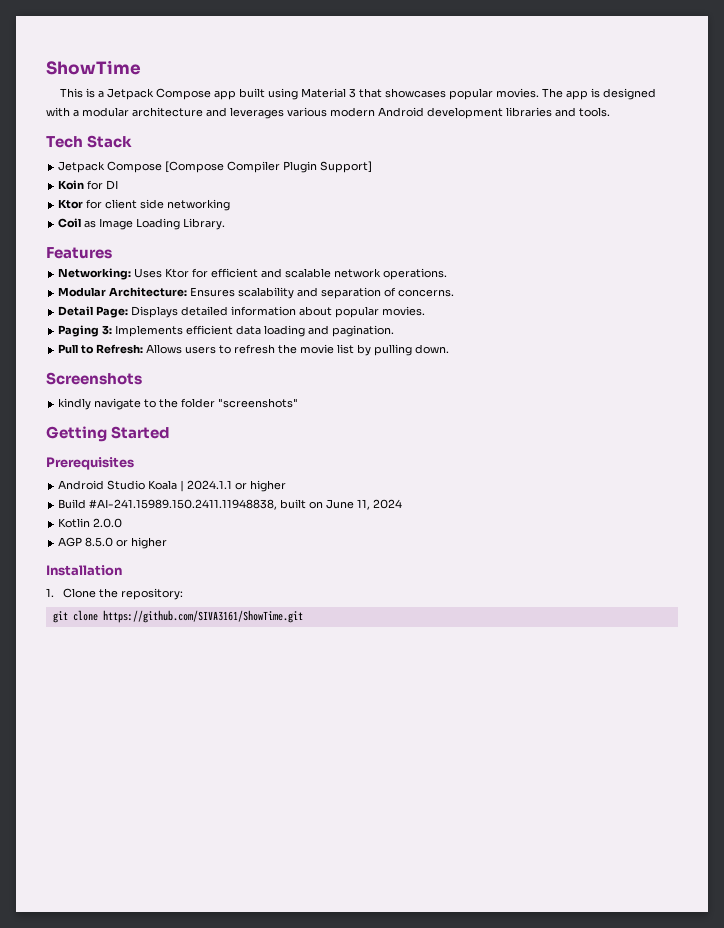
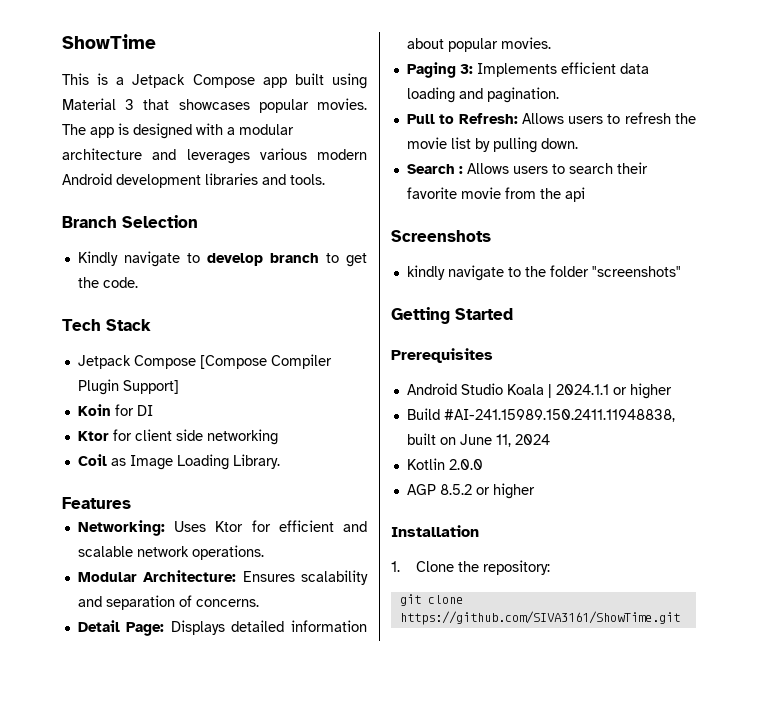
(610, 112) none -> [62,215,198,228] [77,251,367,267] [77,277,138,288] // Branch Selection // Kindly navigate to develop branch to get the code.
(450, 349) none -> [406,162,648,174] [406,187,585,202] // Search : Allows users to search their favorite movie from the api
[85,537,114,547] 8.5.0 -> [439,484,472,495] 8.5.2

